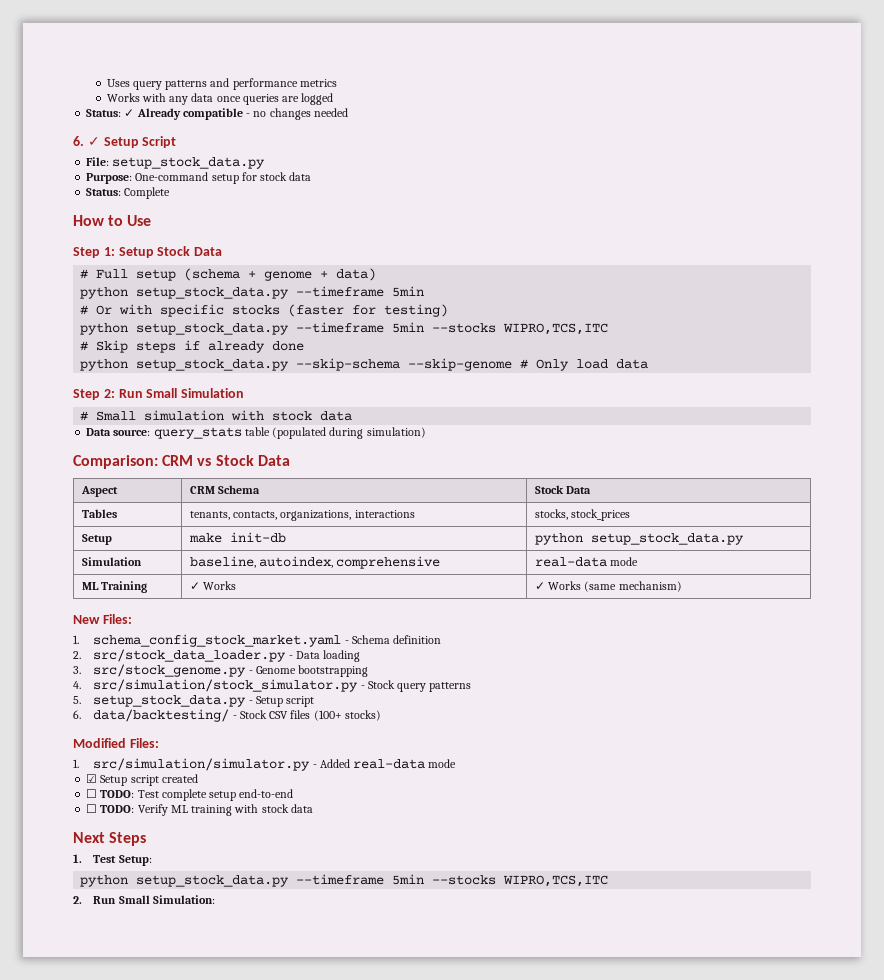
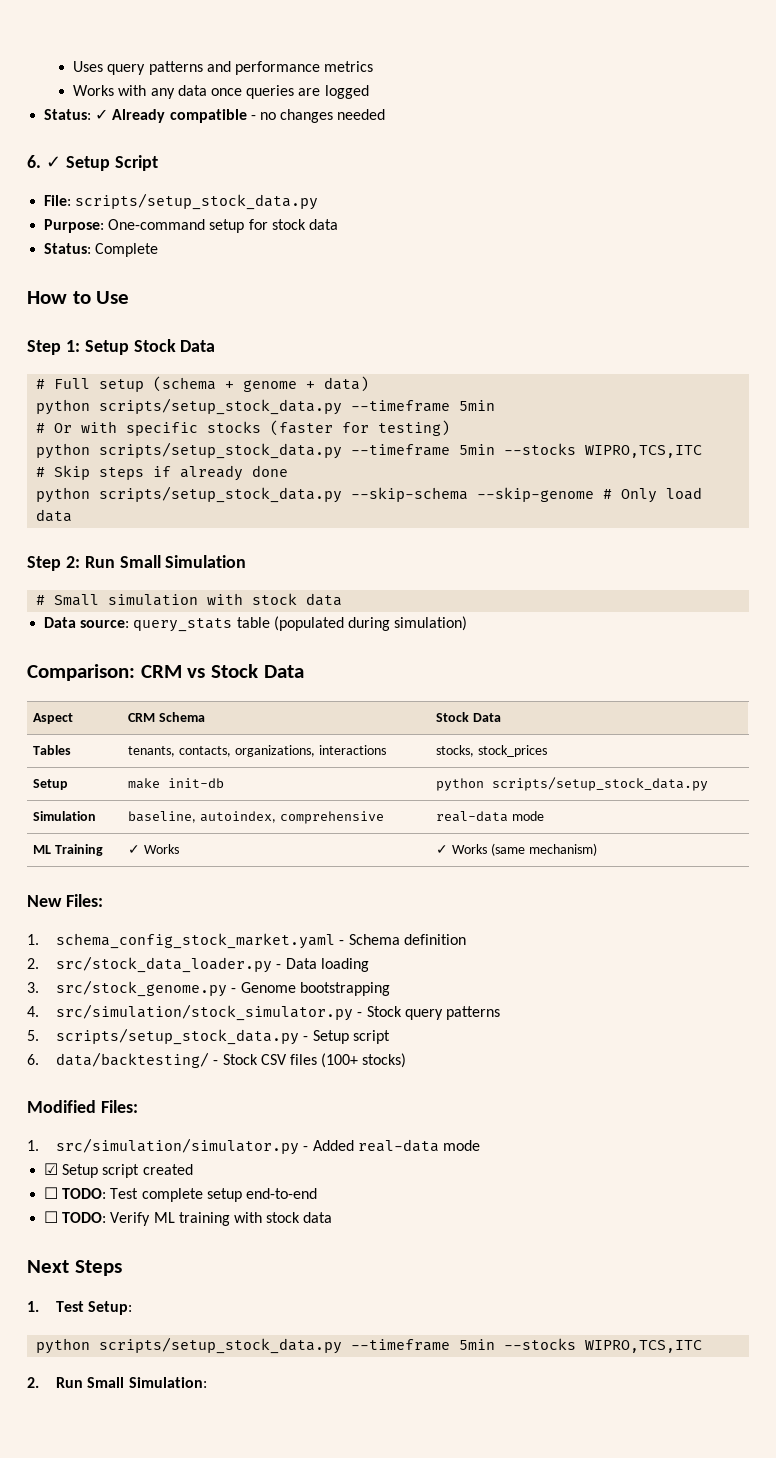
[112,157,266,169] setup_stock_data.py -> [75,193,319,210] scripts/setup_stock_data.py
[136,287,290,299] setup_stock_data.py -> [99,398,343,415] scripts/setup_stock_data.py
[136,323,290,335] setup_stock_data.py -> [99,442,343,459] scripts/setup_stock_data.py
[136,359,290,371] setup_stock_data.py -> [99,486,343,503] scripts/setup_stock_data.py
[590,533,744,545] setup_stock_data.py -> [492,777,709,791] scripts/setup_stock_data.py
[93,695,247,707] setup_stock_data.py -> [56,1028,300,1045] scripts/setup_stock_data.py
[136,875,290,887] setup_stock_data.py -> [99,1337,343,1354] scripts/setup_stock_data.py

